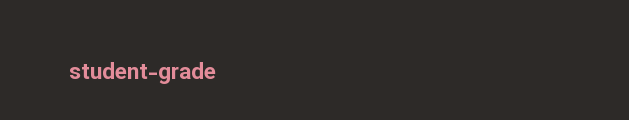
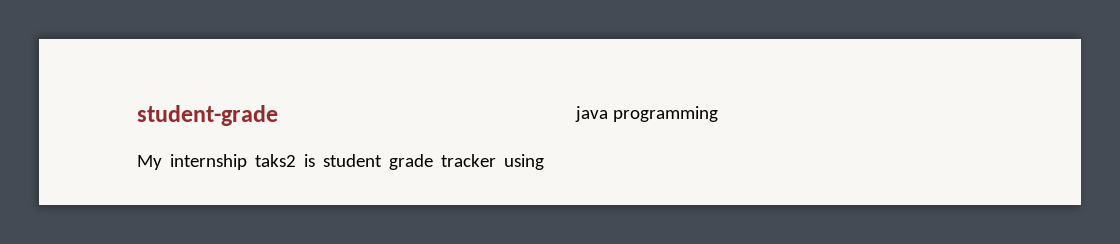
(216, 73) none -> [137,154,544,170] [575,106,718,122] // My internship taks2 is student grade tracker using java programming

